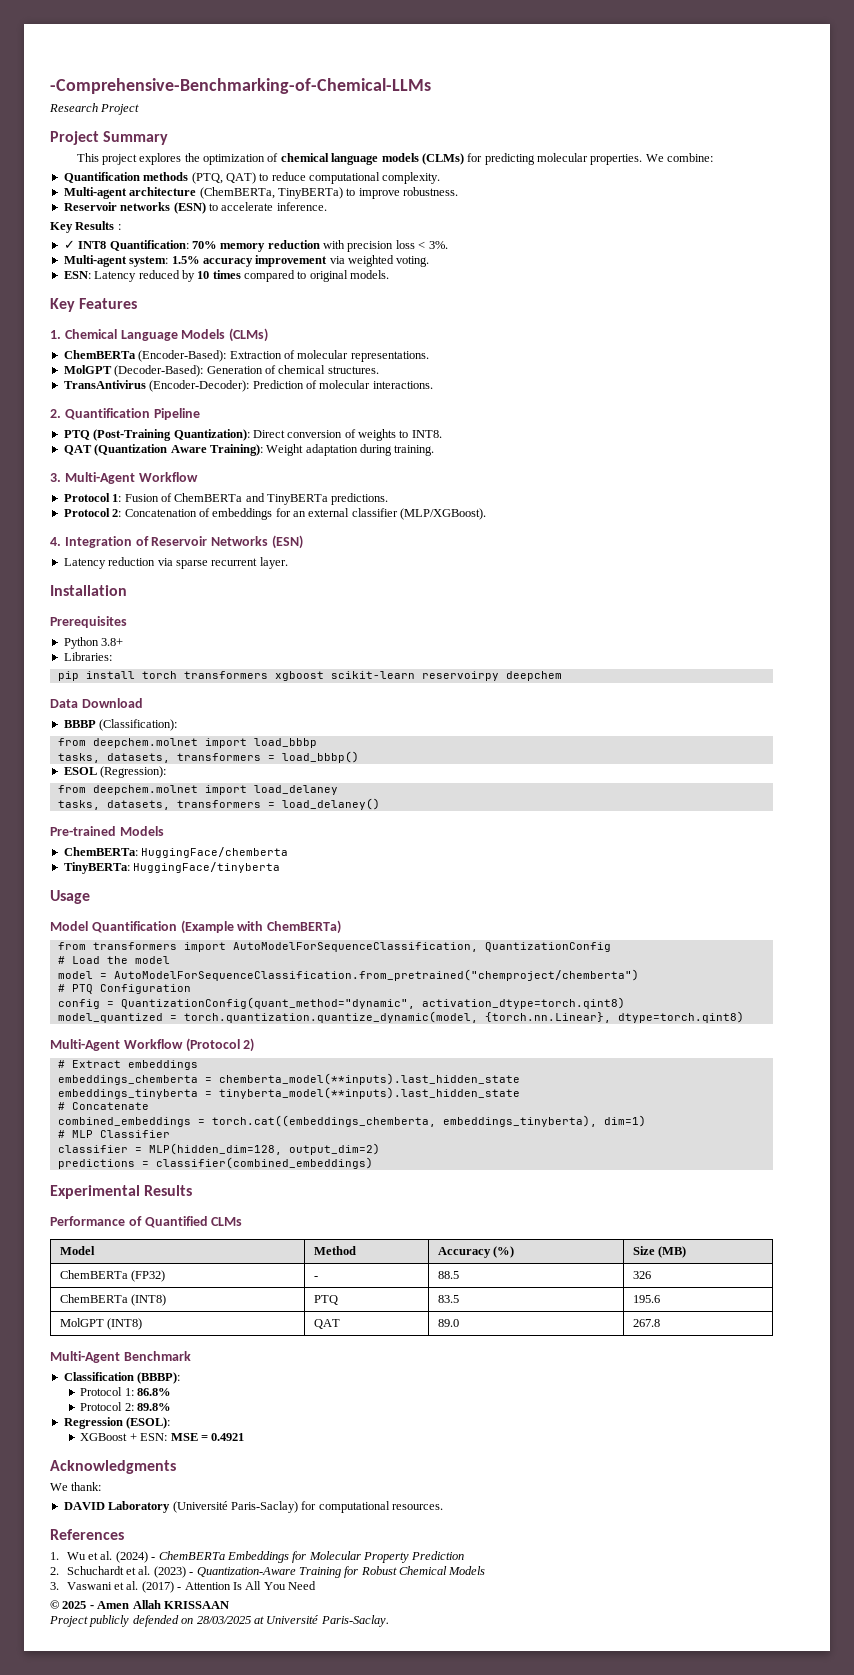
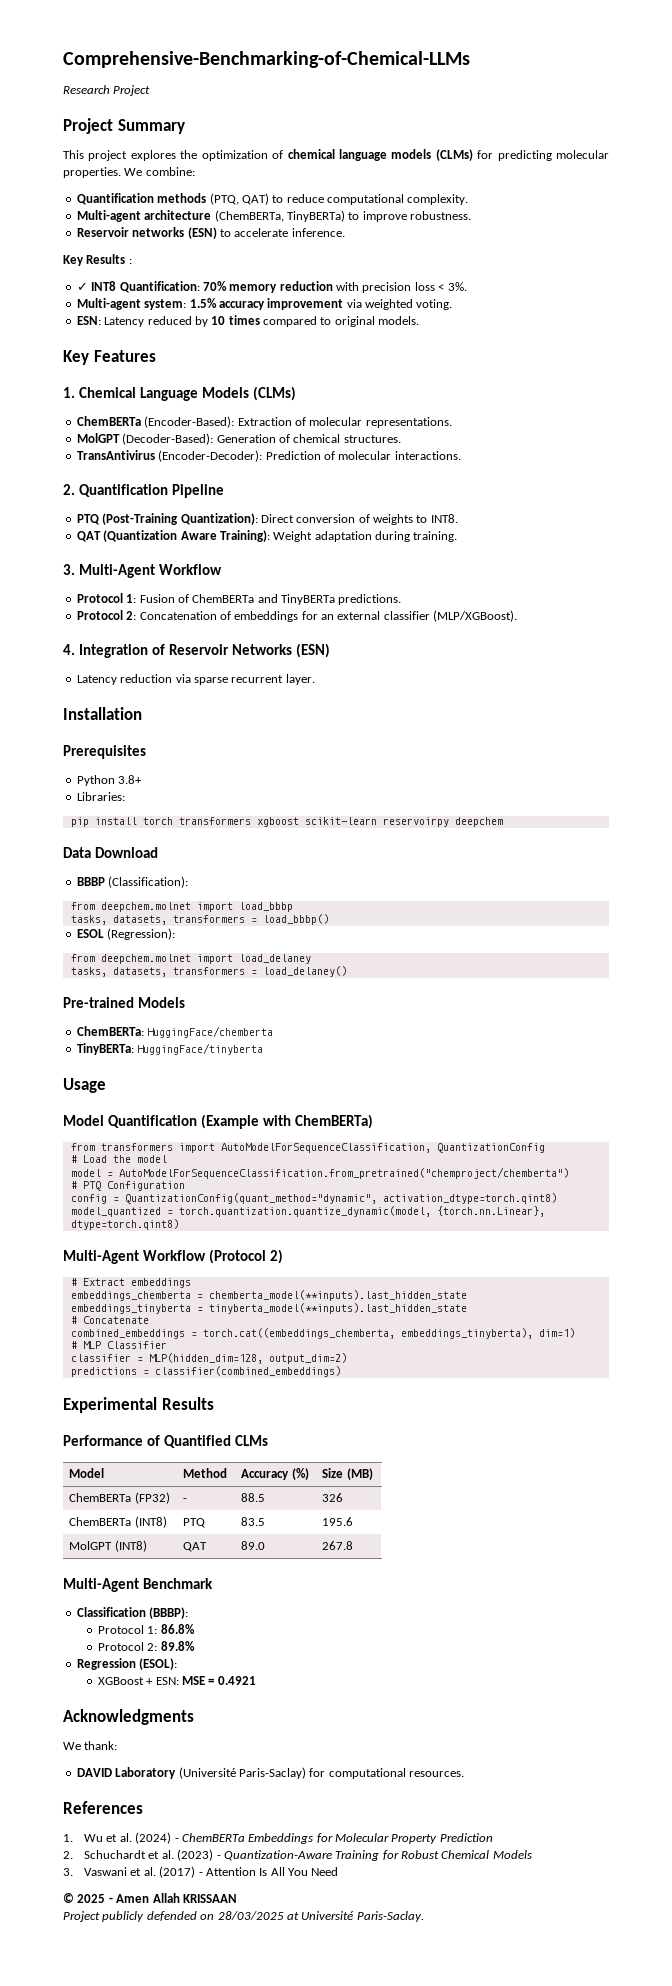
[50,78,431,94] -Comprehensive-Benchmarking-of-Chemical-LLMs -> [63,51,470,68] Comprehensive-Benchmarking-of-Chemical-LLMs

